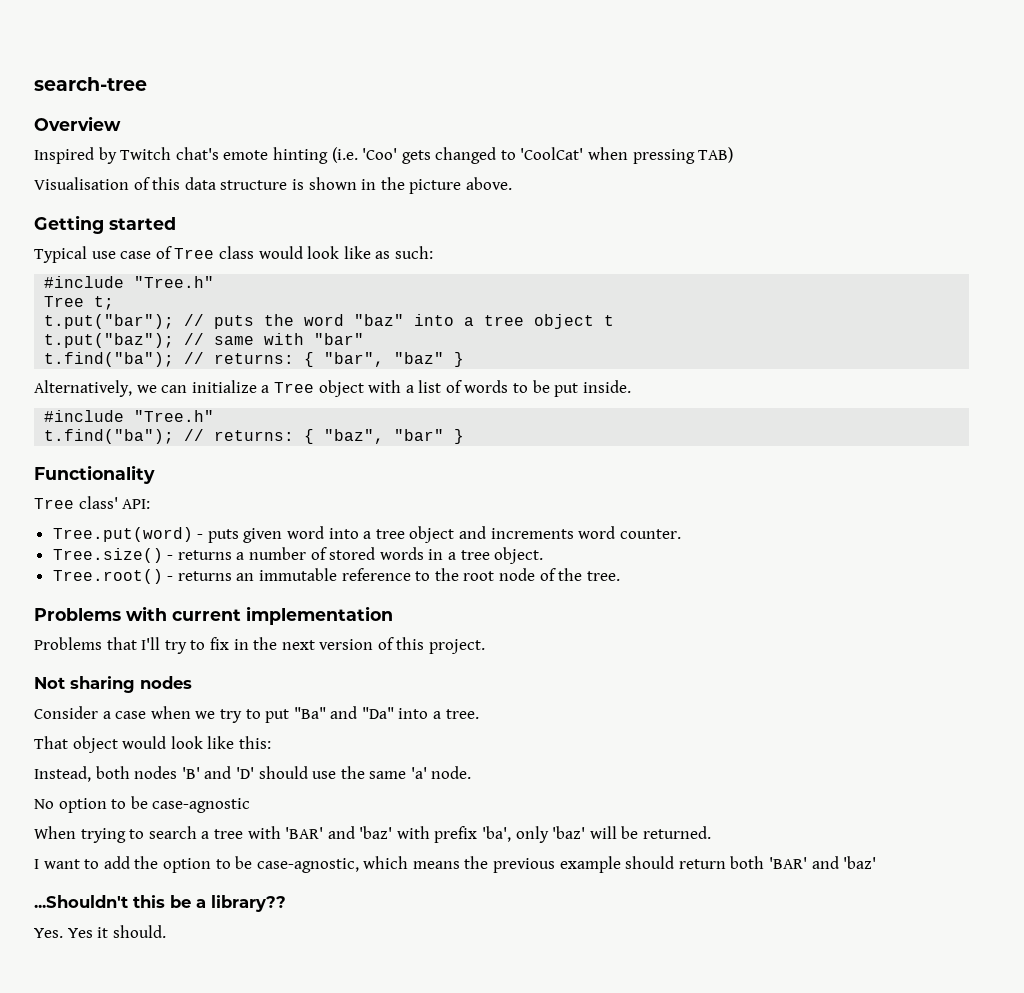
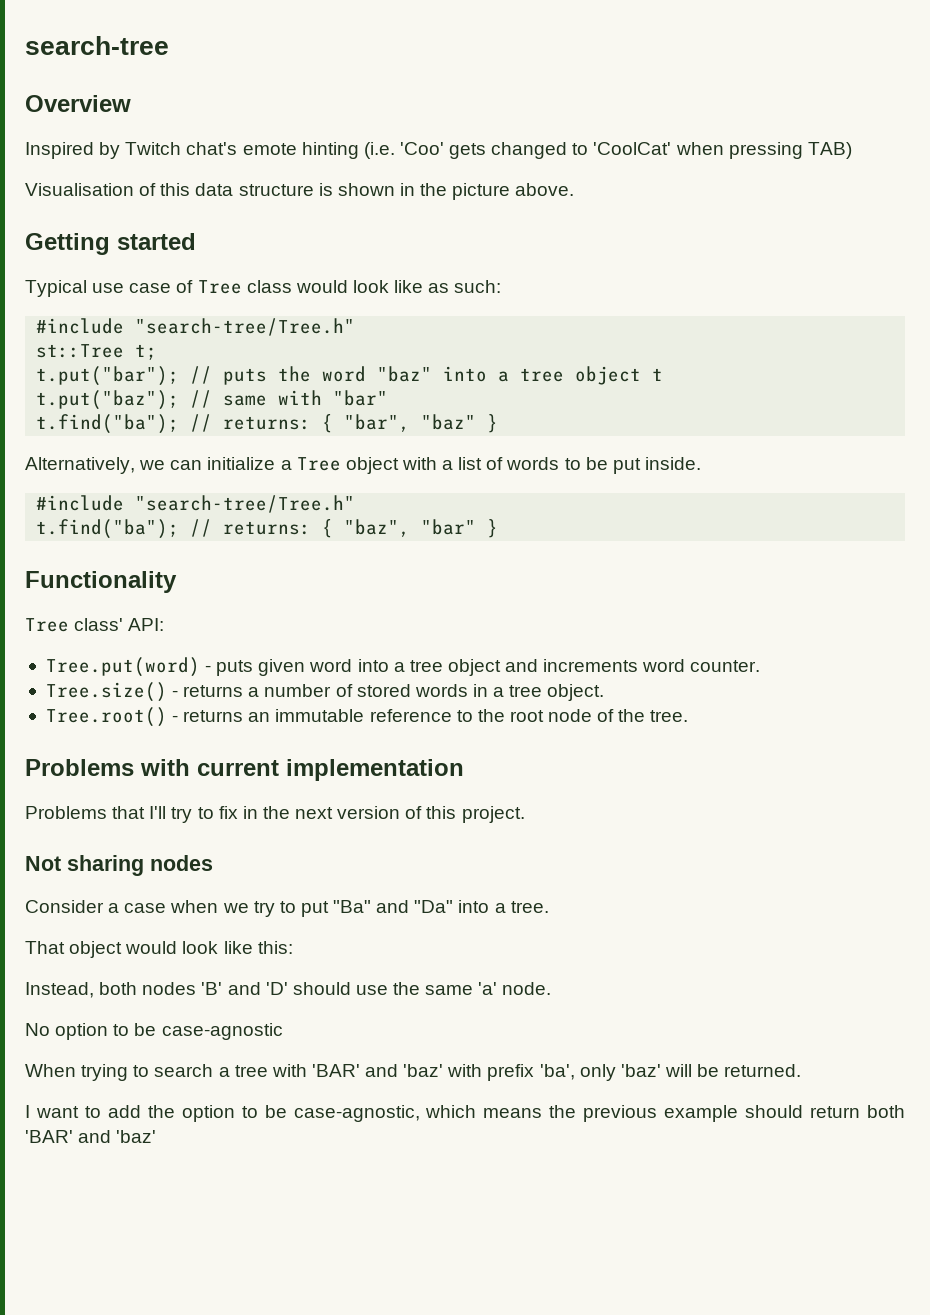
[134,276,215,288] [44,296,85,307] "Tree.h" // Tree -> [135,318,356,336] [36,344,125,358] "search-tree/Tree.h" // st::Tree
[134,410,215,422] "Tree.h" -> [135,495,356,513] "search-tree/Tree.h"
[34,895,286,912] [34,925,166,938] // ...Shouldn't this be a library?? // Yes. Yes it should. -> (157, 1136) none

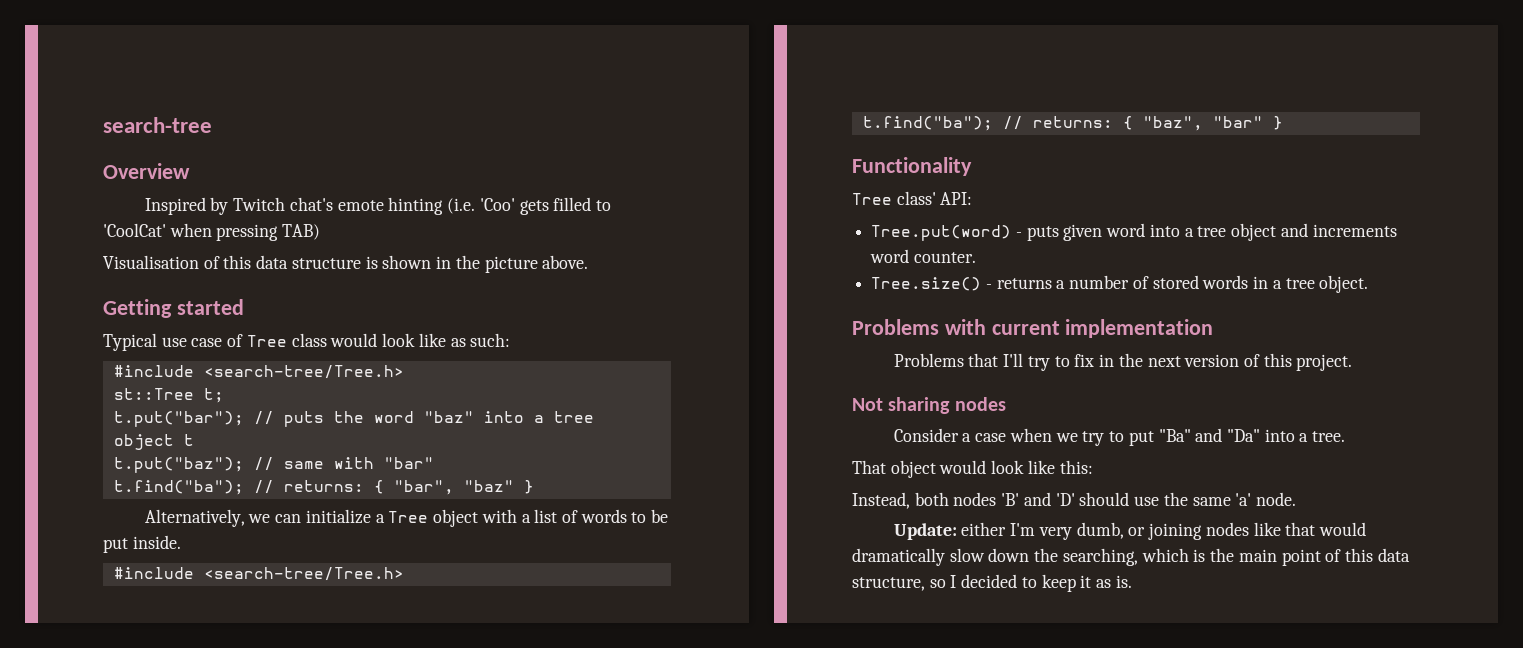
[491,142,568,159] changed -> [553,197,592,211] filled
[135,318,356,336] "search-tree/Tree.h" -> [203,365,404,379] <search-tree/Tree.h>
[135,495,356,513] "search-tree/Tree.h" -> [203,567,404,581] <search-tree/Tree.h>
[45,707,689,727] // Tree.root() - returns an immutable reference to the root node of the tree. -> (1369, 284) none
[25,1023,283,1040] [25,1064,802,1081] [25,1105,905,1122] [25,1130,157,1143] No option to be case-agnostic // When trying to search a tree with 'BAR' and 'baz' with prefix 'ba', only 'baz' will be returned. // I want to add the option to be case-agnostic, which means the previous example should return both 'BAR' and 'baz' -> [893,522,1366,540] [852,548,1410,566] [852,574,1132,592] Update: either I'm very dumb, or joining nodes like that would dramatically slow down the searching, which is the main point of this data structure, so I decided to keep it as is.

